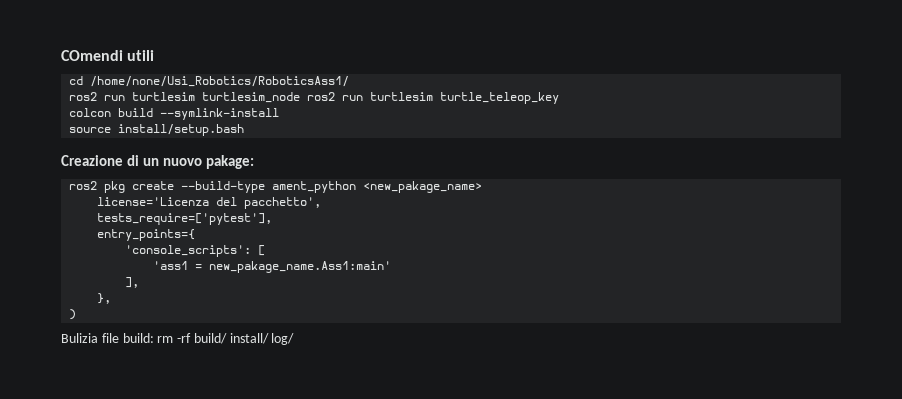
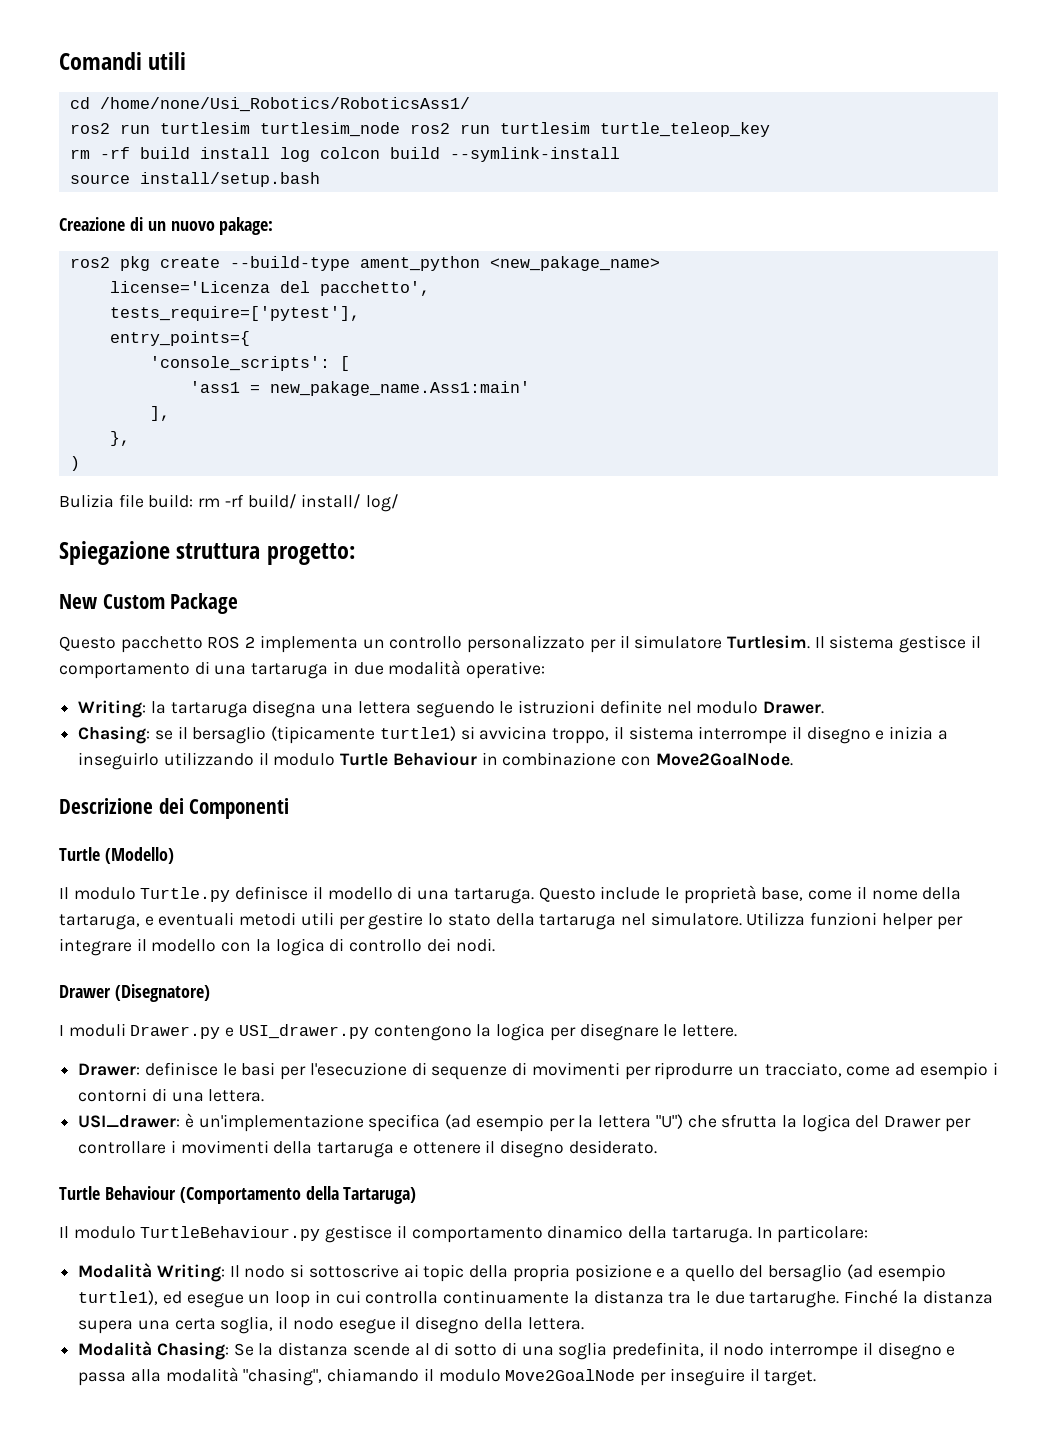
[61,50,123,61] COmendi -> [59,52,142,70] Comandi
(560, 98) none -> [69,147,310,162] rm -rf build install log
(295, 339) none -> [59,541,355,565] [59,593,239,614] [59,635,981,653] [59,660,546,679] [78,700,824,718] [78,726,948,744] [78,752,793,770] [59,798,290,819] [59,847,174,864] [59,885,962,904] [59,912,963,930] [59,938,495,956] [59,984,210,1002] [59,1023,737,1041] [78,1062,998,1080] [78,1088,265,1102] [78,1113,971,1132] [78,1140,657,1158] [59,1186,417,1204] [59,1225,869,1243] [78,1263,946,1282] [78,1289,993,1308] [78,1316,584,1334] [78,1341,956,1360] [78,1367,817,1386] // Spiegazione struttura progetto: // New Custom Package // Questo pacchetto ROS 2 implementa un controllo personalizzato per il simulatore Turtlesim. Il sistema gestisce il comportamento di una tartaruga in due modalità operative: // Writing: la tartaruga disegna una lettera seguendo le istruzioni definite nel modulo Drawer. // Chasing: se il bersaglio (tipicamente turtle1) si avvicina troppo, il sistema interrompe il disegno e inizia a inseguirlo utilizzando il modulo Turtle Behaviour in combinazione con Move2GoalNode. // Descrizione dei Componenti // Turtle (Modello) // Il modulo Turtle.py definisce il modello di una tartaruga. Questo include le proprietà base, come il nome della tartaruga, e eventuali metodi utili per gestire lo stato della tartaruga nel simulatore. Utilizza funzioni helper per integrare il modello con la logica di controllo dei nodi. // Drawer (Disegnatore) // I moduli Drawer.py e USI_drawer.py contengono la logica per disegnare le lettere. // Drawer: definisce le basi per l'esecuzione di sequenze di movimenti per riprodurre un tracciato, come ad esempio i contorni di una lettera. // USI_drawer: è un'implementazione specifica (ad esempio per la lettera "U") che sfrutta la logica del Drawer per controllare i movimenti della tartaruga e ottenere il disegno desiderato. // Turtle Behaviour (Comportamento della Tartaruga) // Il modulo TurtleBehaviour.py gestisce il comportamento dinamico della tartaruga. In particolare: // Modalità Writing: Il nodo si sottoscrive ai topic della propria posizione e a quello del bersaglio (ad esempio turtle1), ed esegue un loop in cui controlla continuamente la distanza tra le due tartarughe. Finché la distanza supera una certa soglia, il nodo esegue il disegno della lettera. // Modalità Chasing: Se la distanza scende al di sotto di una soglia predefinita, il nodo interrompe il disegno e passa alla modalità "chasing", chiamando il modulo Move2GoalNode per inseguire il target.

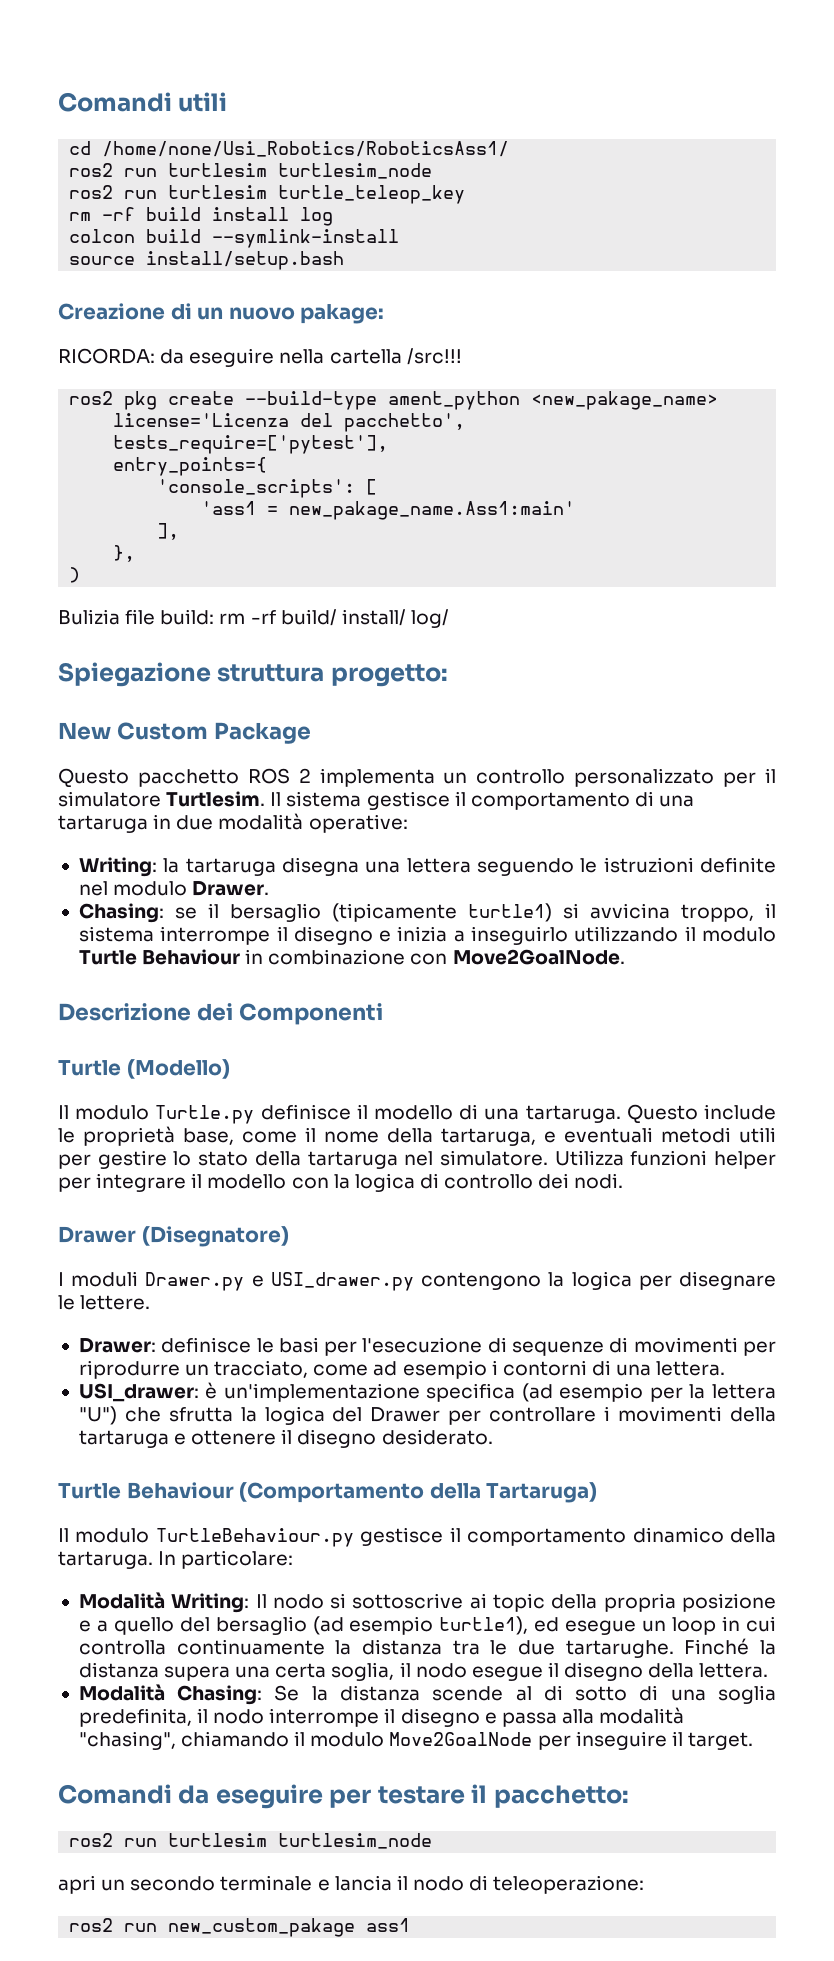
(400, 129) none -> (433, 171) //
(310, 154) none -> (334, 216) //
(274, 226) none -> [58,348,462,367] // RICORDA: da eseguire nella cartella /src!!!
(817, 1378) none -> [58,1784,629,1809] [69,1833,433,1849] [58,1875,645,1894] [69,1918,411,1937] // Comandi da eseguire per testare il pacchetto: // ros2 run turtlesim turtlesim_node // apri un secondo terminale e lancia il nodo di teleoperazione: // ros2 run new_custom_pakage ass1

